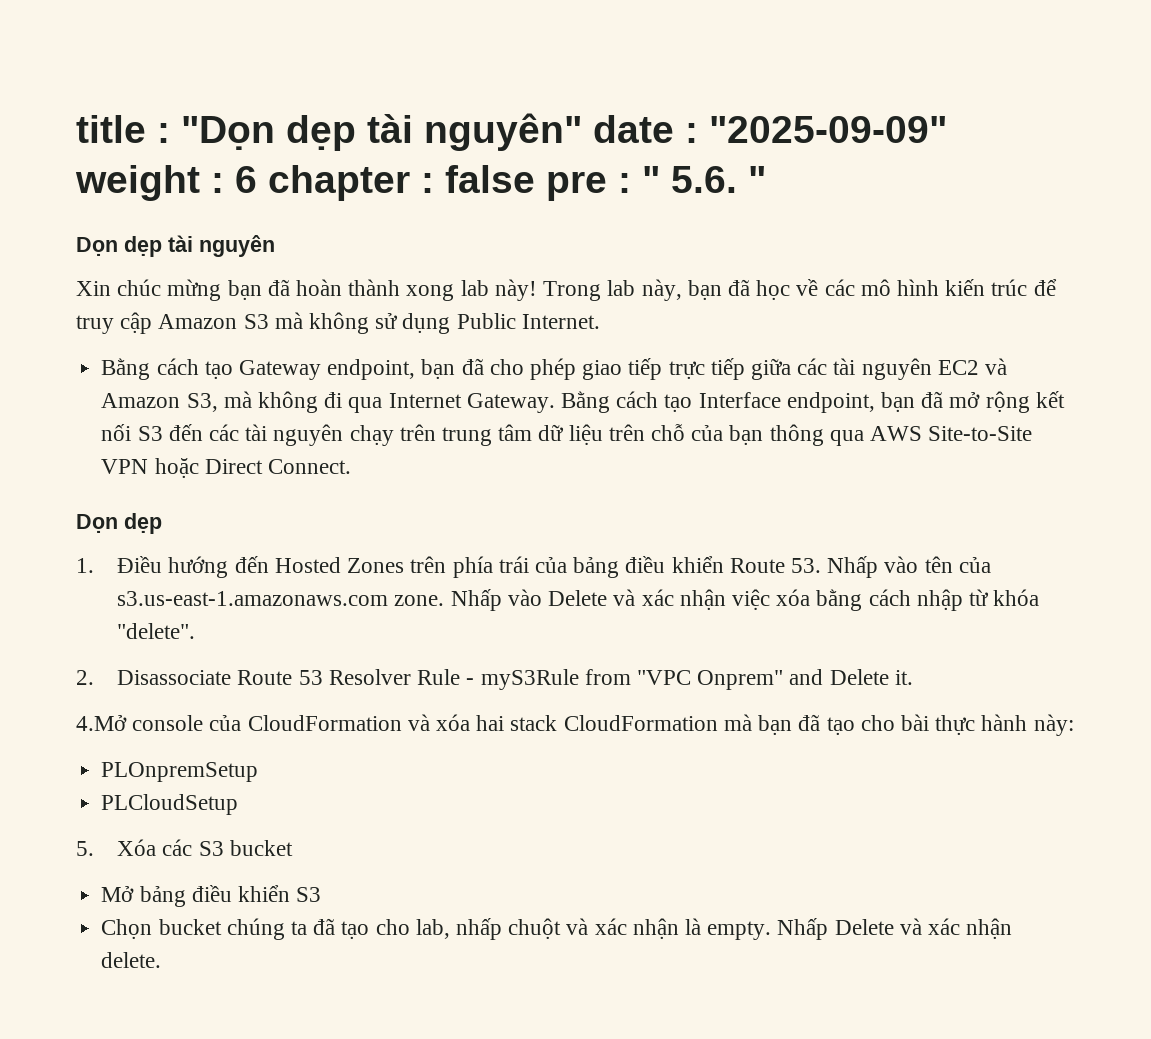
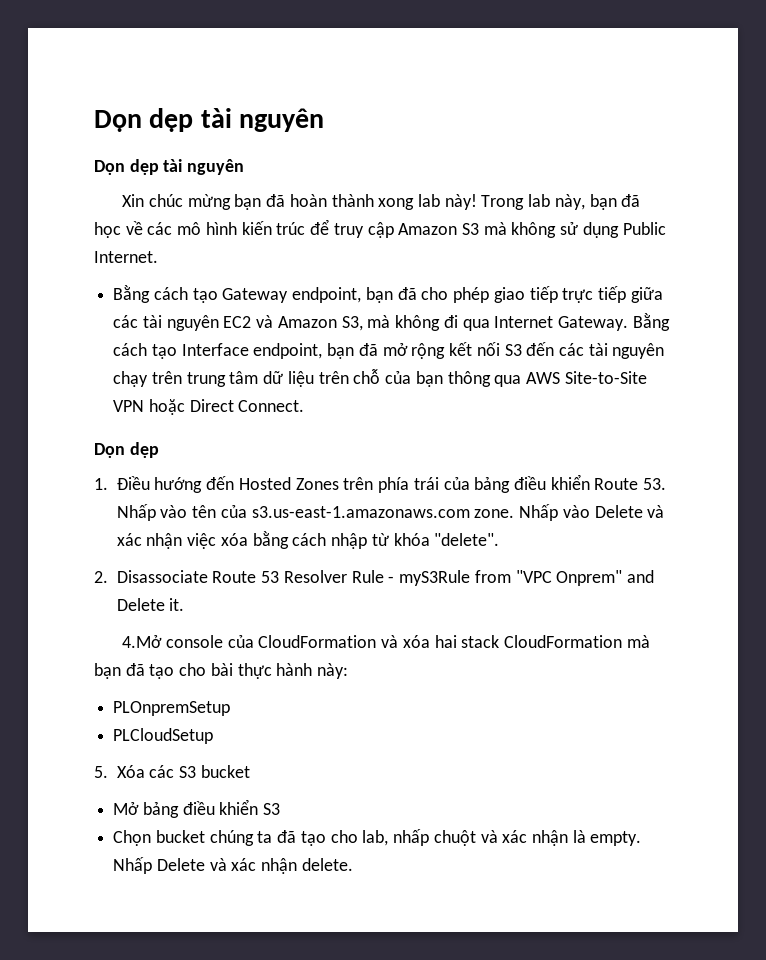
[76,113,947,151] [75,165,766,201] title : "Dọn dẹp tài nguyên" date : "2025-09-09" weight : 6 chapter : false pre : " 5.6. " -> [94,108,325,132] Dọn dẹp tài nguyên

